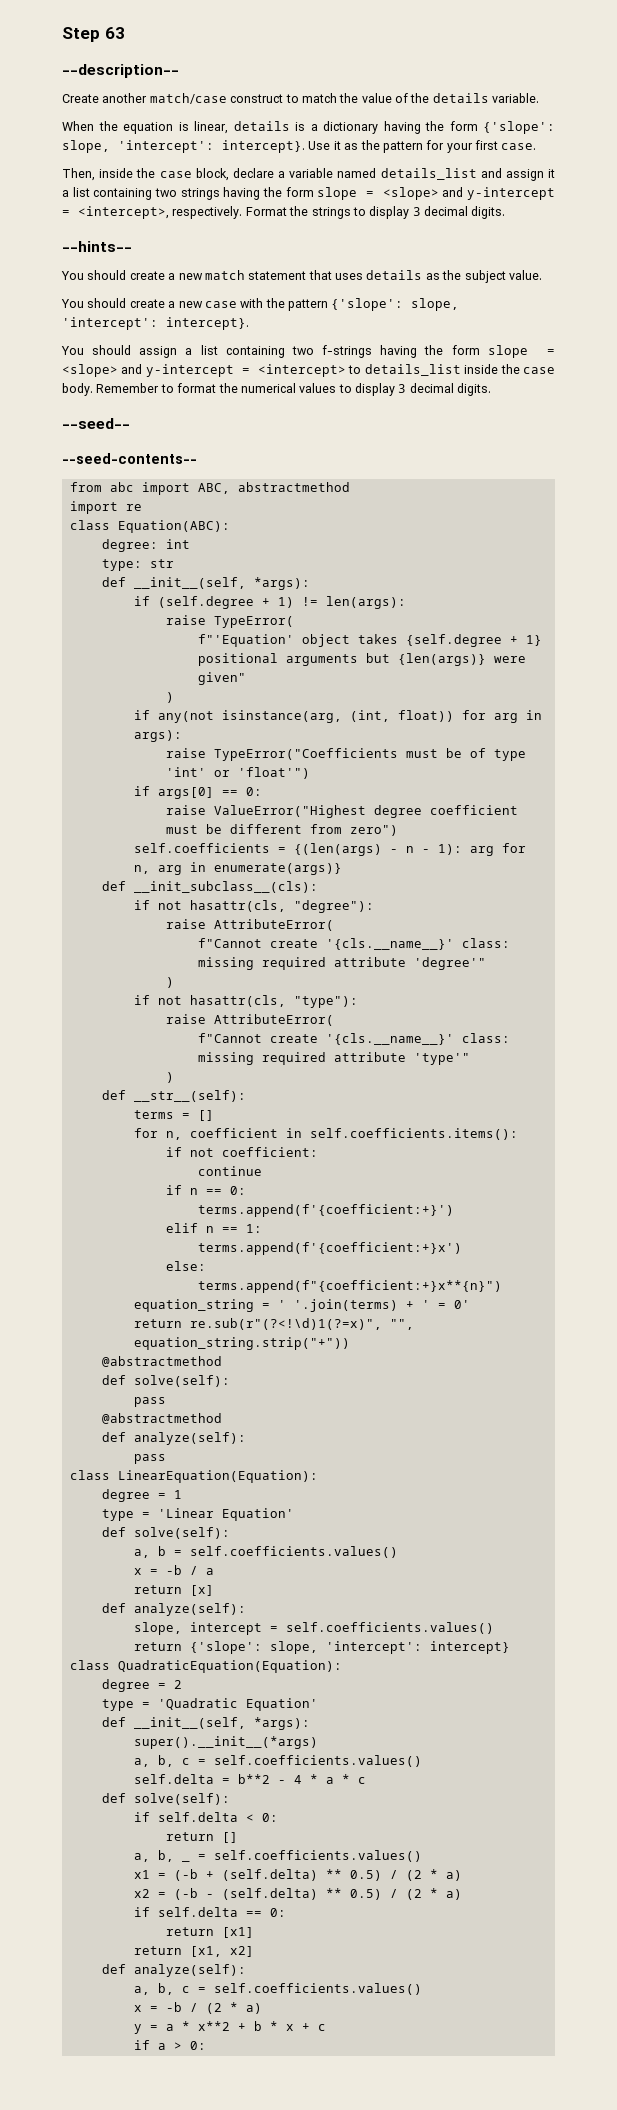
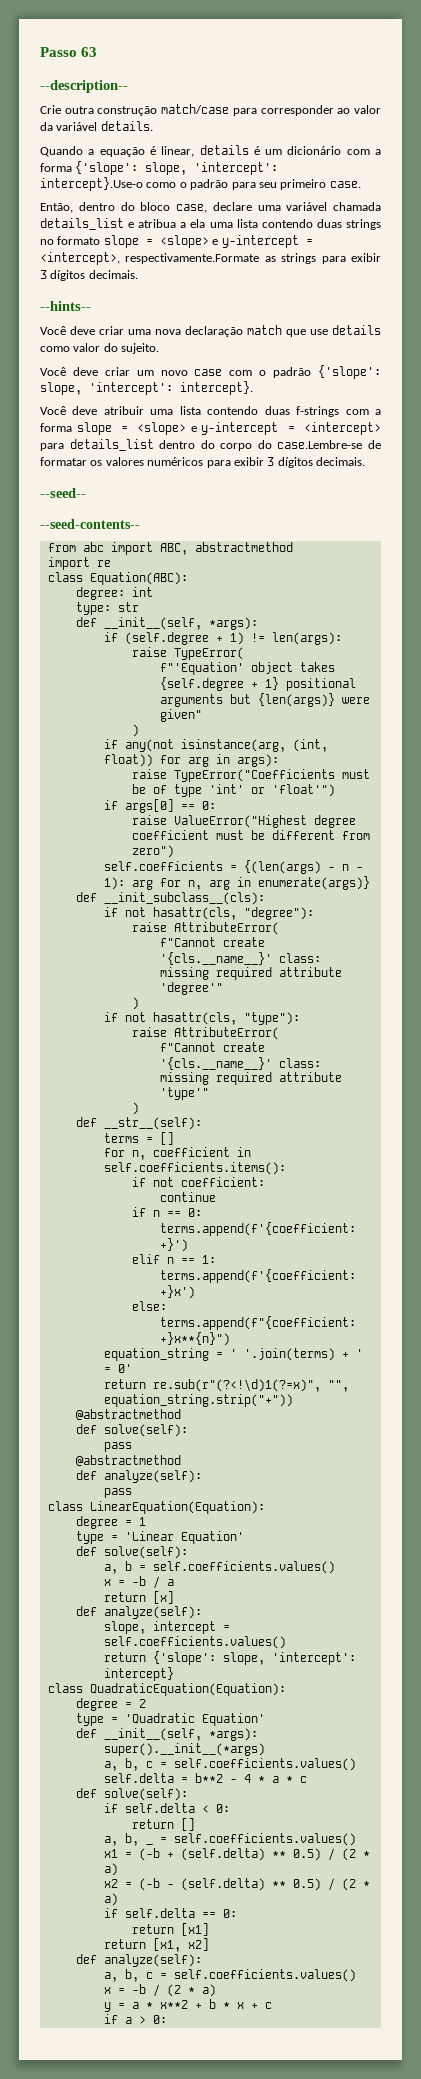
[62,27,100,42] Step -> [40,47,77,57] Passo
[62,93,540,104] [62,121,555,134] [62,140,537,153] [62,168,555,181] [62,187,464,200] Create another match/case construct to match the value of the details variable. // When the equation is linear, details is a dictionary having the form {'slope': slope, 'intercept': intercept}. Use it as the pattern for your first case. // Then, inside the case block, declare a variable named details_list and assign it a list containing two strings having the form slope = <slope> and -> [40,104,381,116] [40,121,153,131] [40,145,382,157] [40,161,279,175] [40,177,361,191] [40,202,381,213] [40,218,381,230] [40,235,219,248] Crie outra construção match/case para corresponder ao valor da variável details. // Quando a equação é linear, details é um dicionário com a forma {'slope': slope, 'intercept': intercept}.Use-o como o padrão para seu primeiro case. // Então, dentro do bloco case, declare uma variável chamada details_list e atribua a ela uma lista contendo duas strings no formato slope = <slope> e
[172,206,506,219] [62,241,132,252] [61,270,542,283] [61,298,460,311] [62,317,249,330] [61,345,555,358] [62,364,143,377] respectively. Format the strings to display 3 decimal digits. // --hints-- // You should create a new match statement that uses details as the subject value. // You should create a new case with the pattern {'slope': slope, 'intercept': intercept}. // You should assign a list containing two f-strings having the form slope = <slope> and -> [125,253,381,264] [40,270,138,281] [40,301,91,311] [40,325,381,337] [40,343,160,354] [40,365,381,379] [40,381,253,395] [40,406,382,417] [40,422,197,435] respectivamente.Formate as strings para exibir 3 dígitos decimais. // --hints-- // Você deve criar uma nova declaração match que use details como valor do sujeito. // Você deve criar um novo case com o padrão {'slope': slope, 'intercept': intercept}. // Você deve atribuir uma lista contendo duas f-strings com a forma slope = <slope> e
[348,364,556,376] [62,383,492,396] to details_list inside the case body. Remember to format the numerical values to display 3 decimal digits. -> [40,439,381,451] [40,457,365,468] para details_list dentro do corpo do case.Lembre-se de formatar os valores numéricos para exibir 3 dígitos decimais.

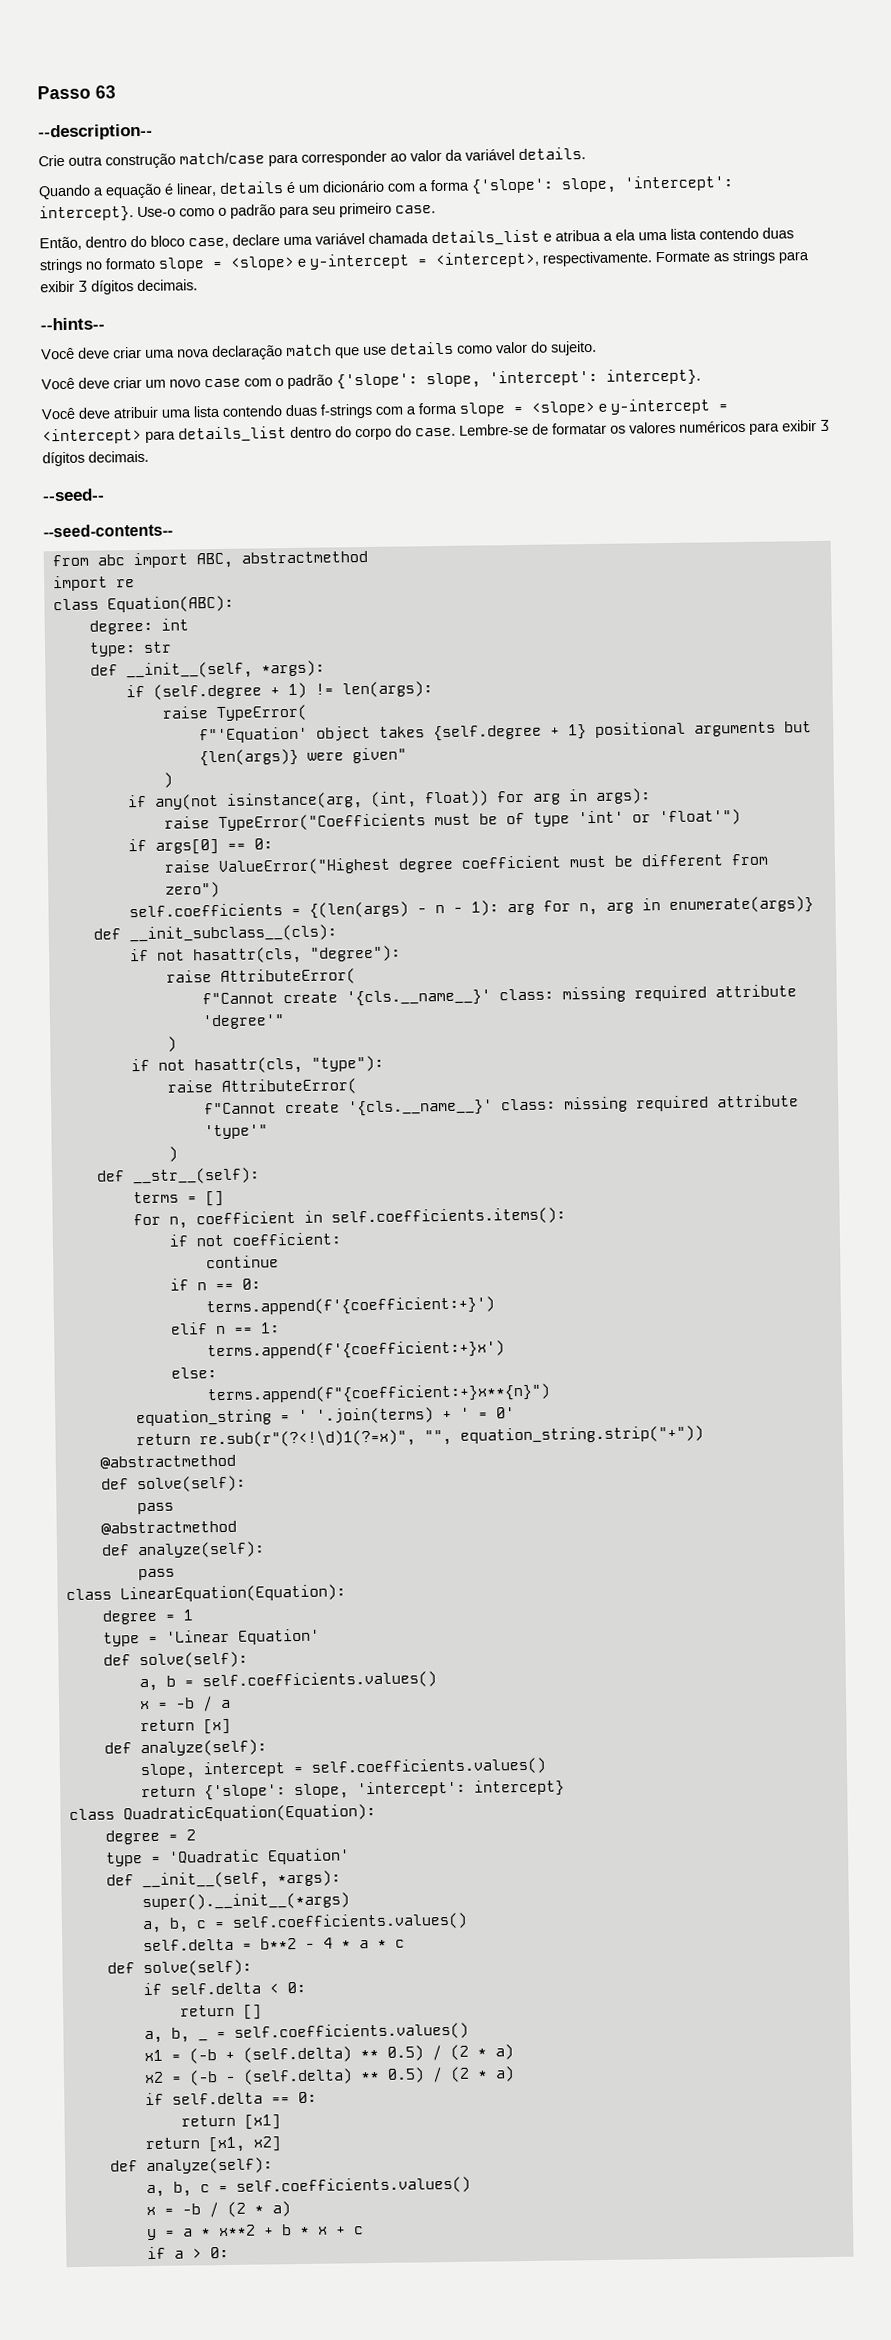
[40,177,143,191] intercept}.Use-o -> [39,205,176,223] intercept}. Use-o
[125,253,260,264] respectivamente.Formate -> [542,251,710,267] respectivamente. Formate
[277,440,363,449] case.Lembre-se -> [415,423,529,437] case. Lembre-se

